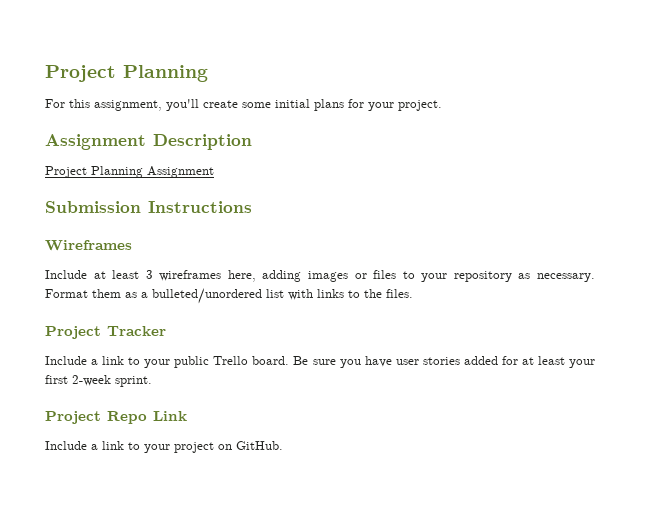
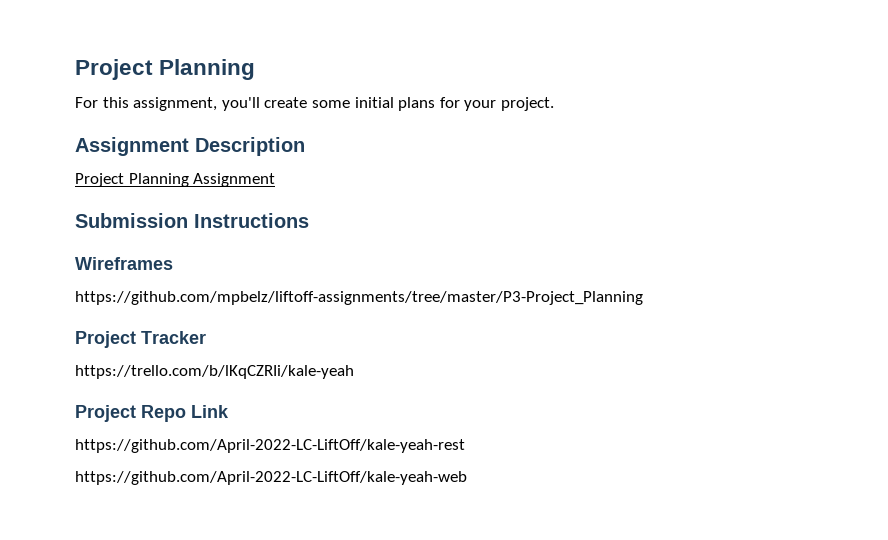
[45,270,595,282] [45,288,413,304] [45,326,166,339] [45,356,595,368] [45,375,152,387] [45,411,187,424] [45,441,283,453] Include at least 3 wireframes here, adding images or files to your repository as necessary. Format them as a bulleted/unordered list with links to the files. // Project Tracker // Include a link to your public Trello board. Be sure you have user stories added for at least your first 2-week sprint. // Project Repo Link // Include a link to your project on GitHub. -> [75,291,643,305] [75,331,206,348] [75,365,354,379] [75,405,229,422] [75,439,465,453] [75,471,467,485] https://github.com/mpbelz/liftoff-assignments/tree/master/P3-Project_Planning // Project Tracker // https://trello.com/b/lKqCZRIi/kale-yeah // Project Repo Link // https://github.com/April-2022-LC-LiftOff/kale-yeah-rest // https://github.com/April-2022-LC-LiftOff/kale-yeah-web

